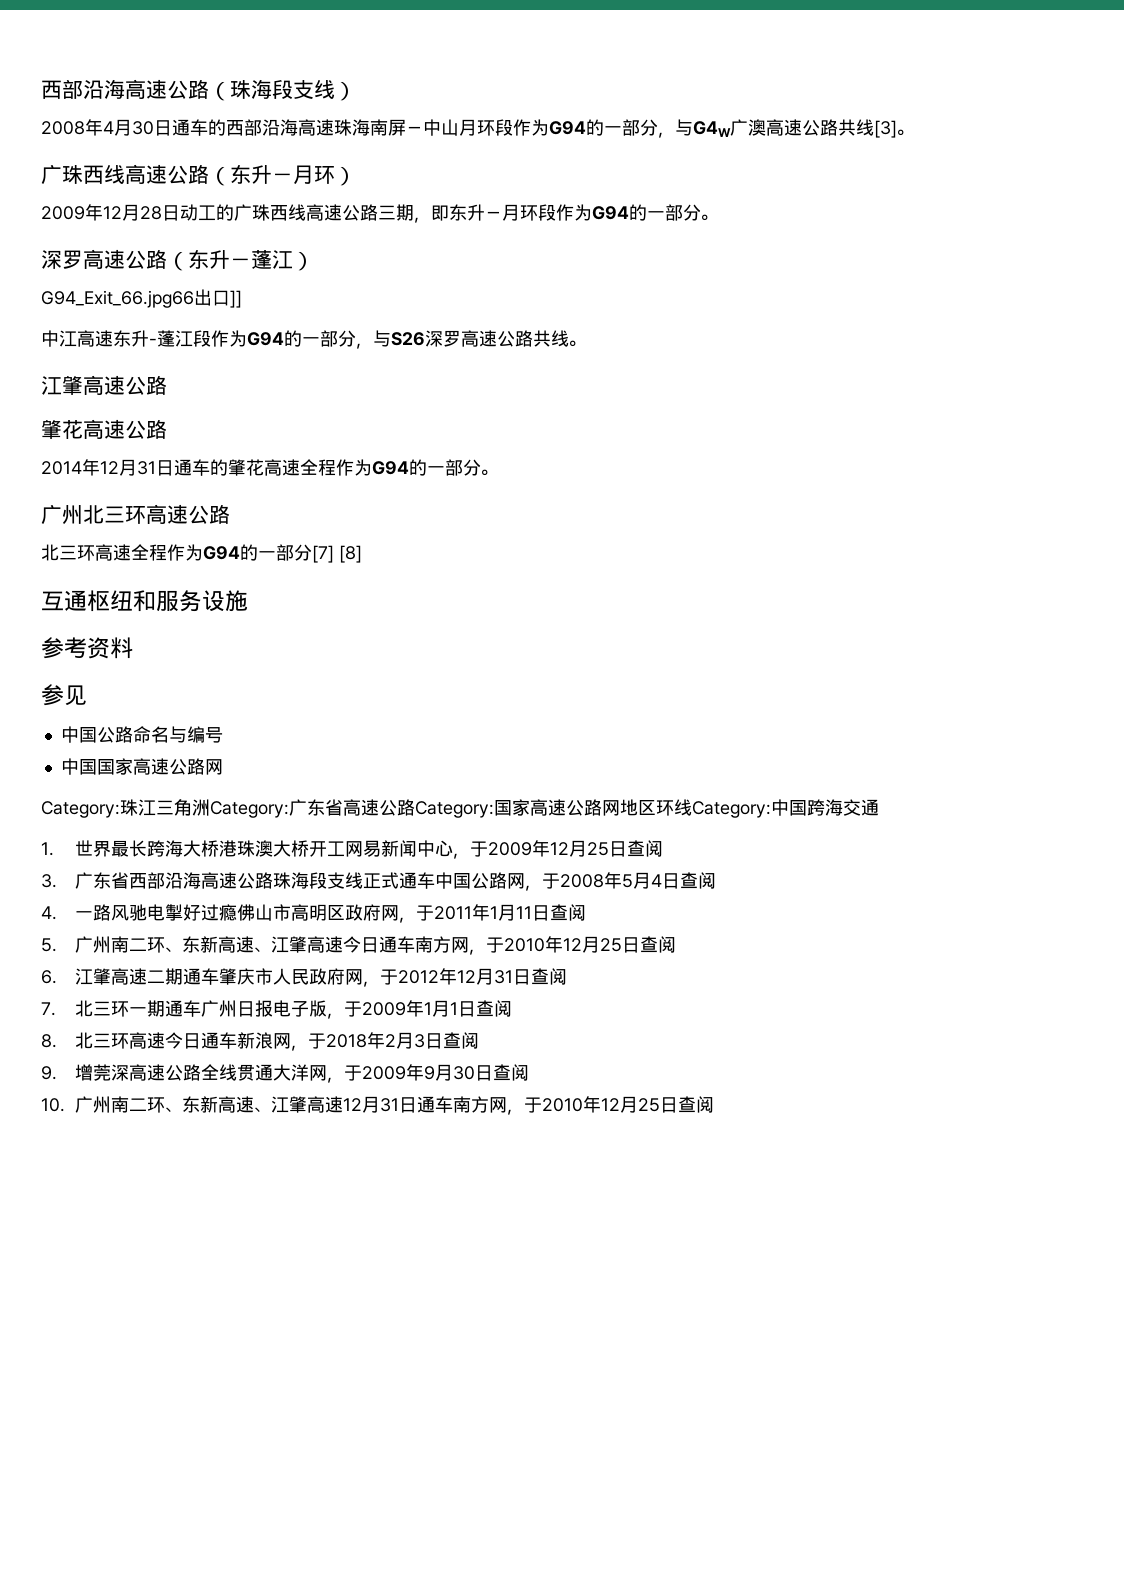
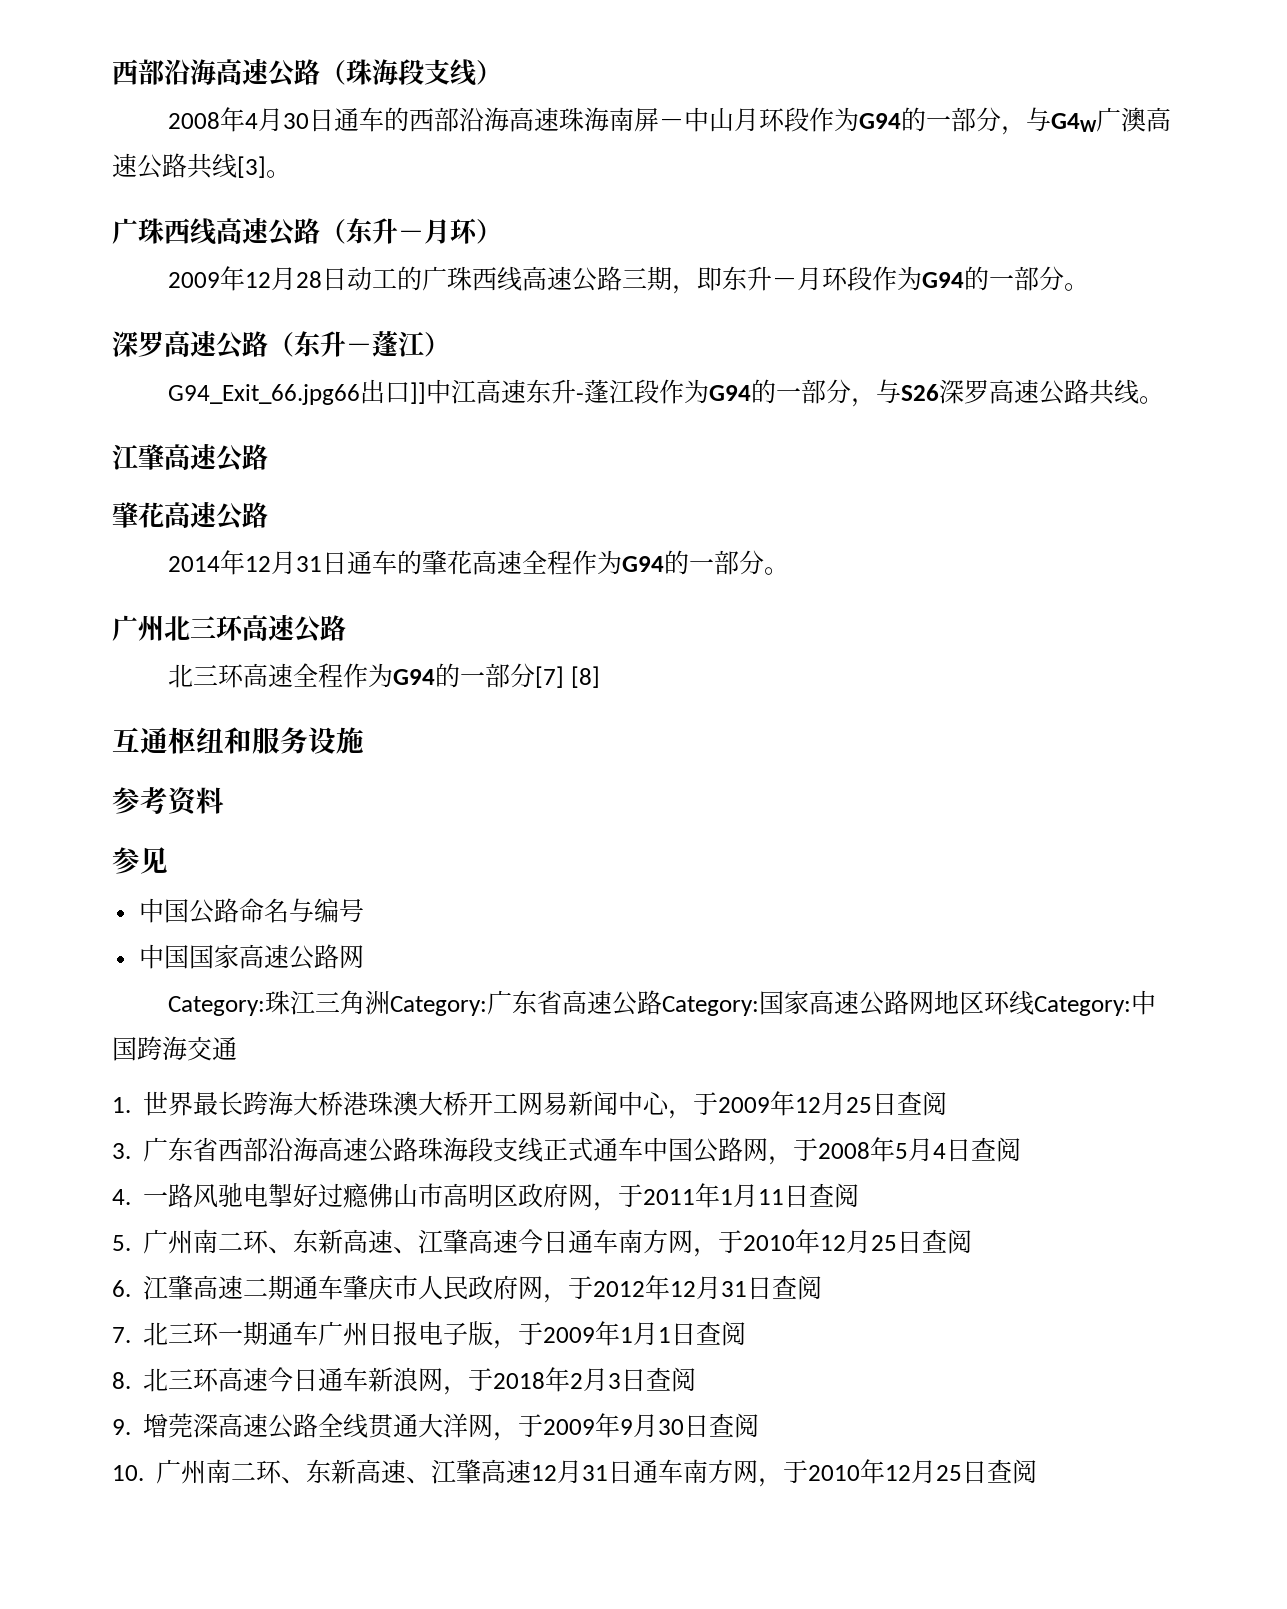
(242, 299) // -> (427, 393) none

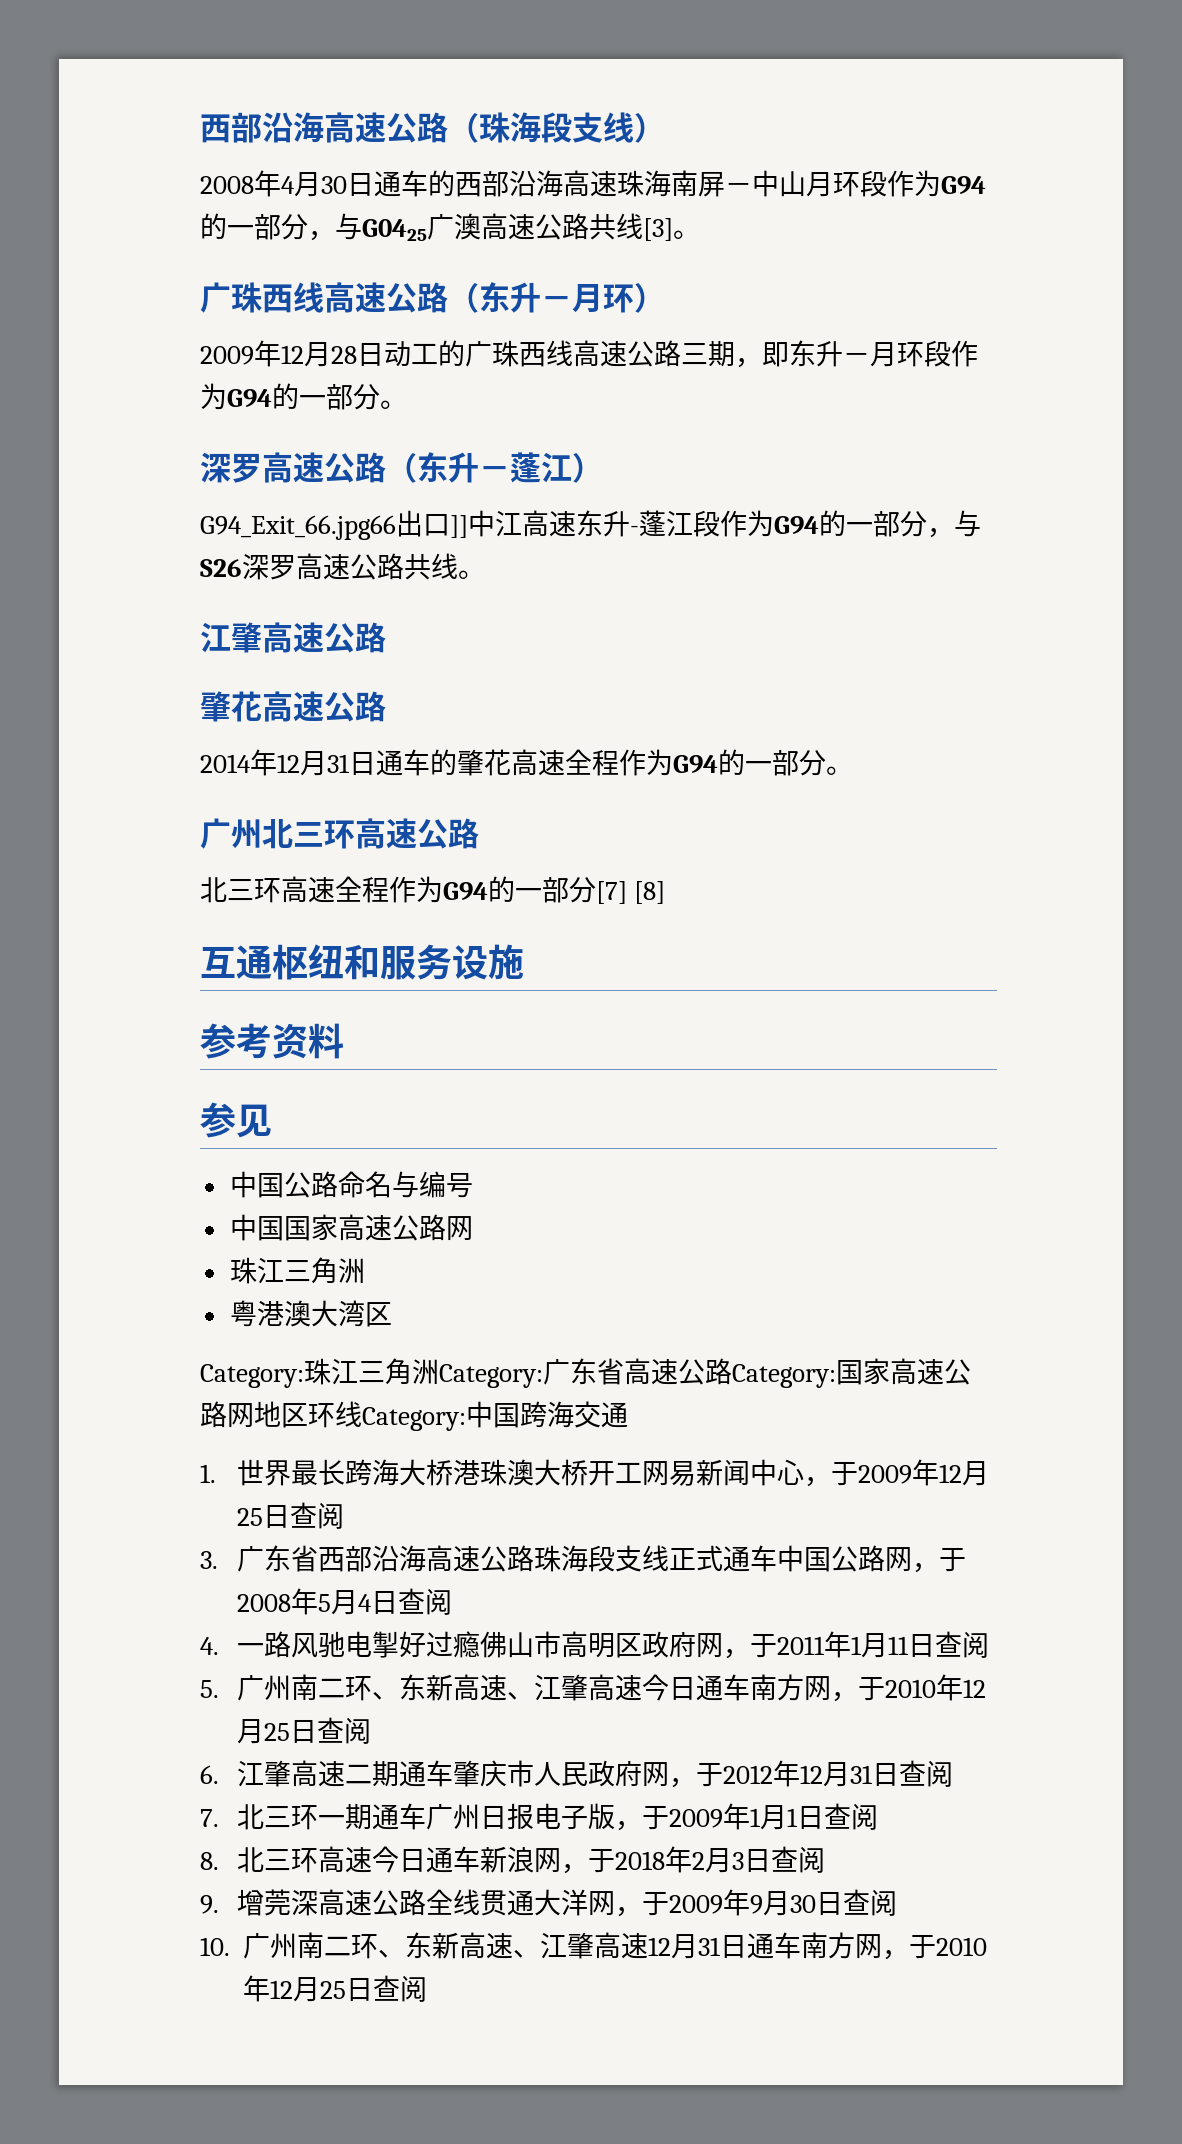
[1051,113,1098,132] G4W -> [362,219,427,241] G0425
(365, 957) none -> [229,1257,365,1284] [229,1300,392,1327] // 珠江三角洲 // 粤港澳大湾区

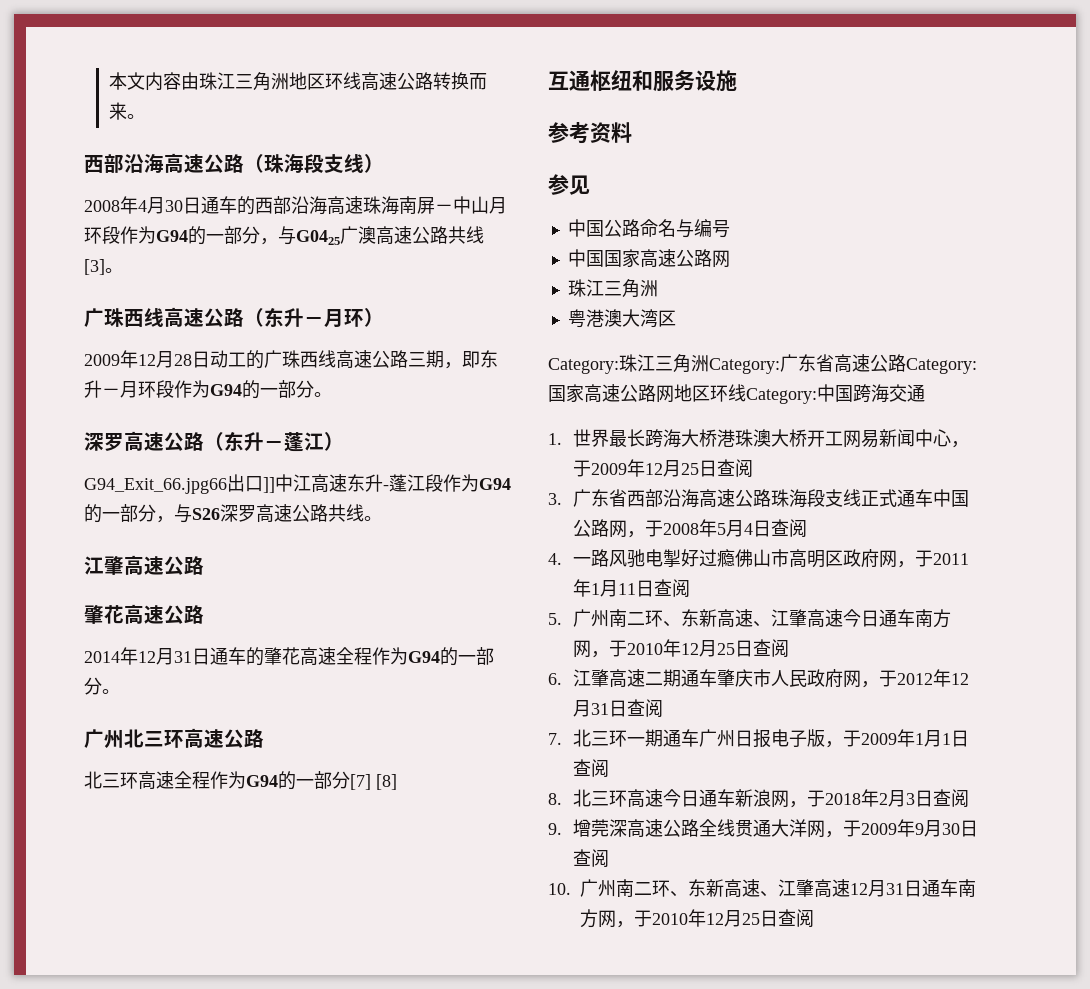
(200, 128) none -> [108,72,487,91] [108,102,145,120] 本文内容由珠江三角洲地区环线高速公路转换而来。 //

